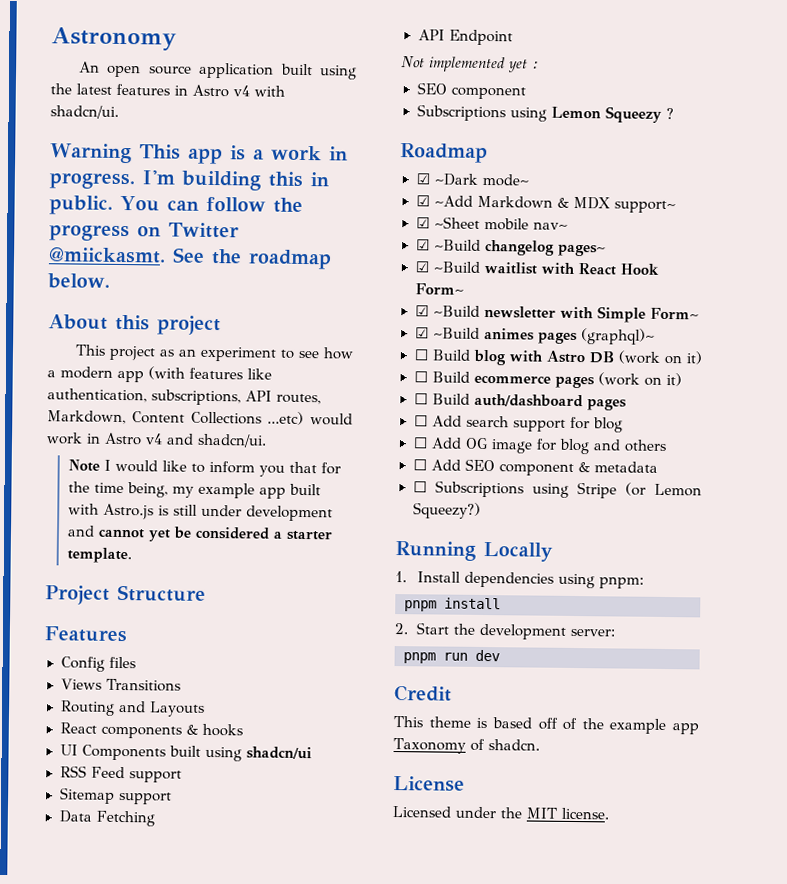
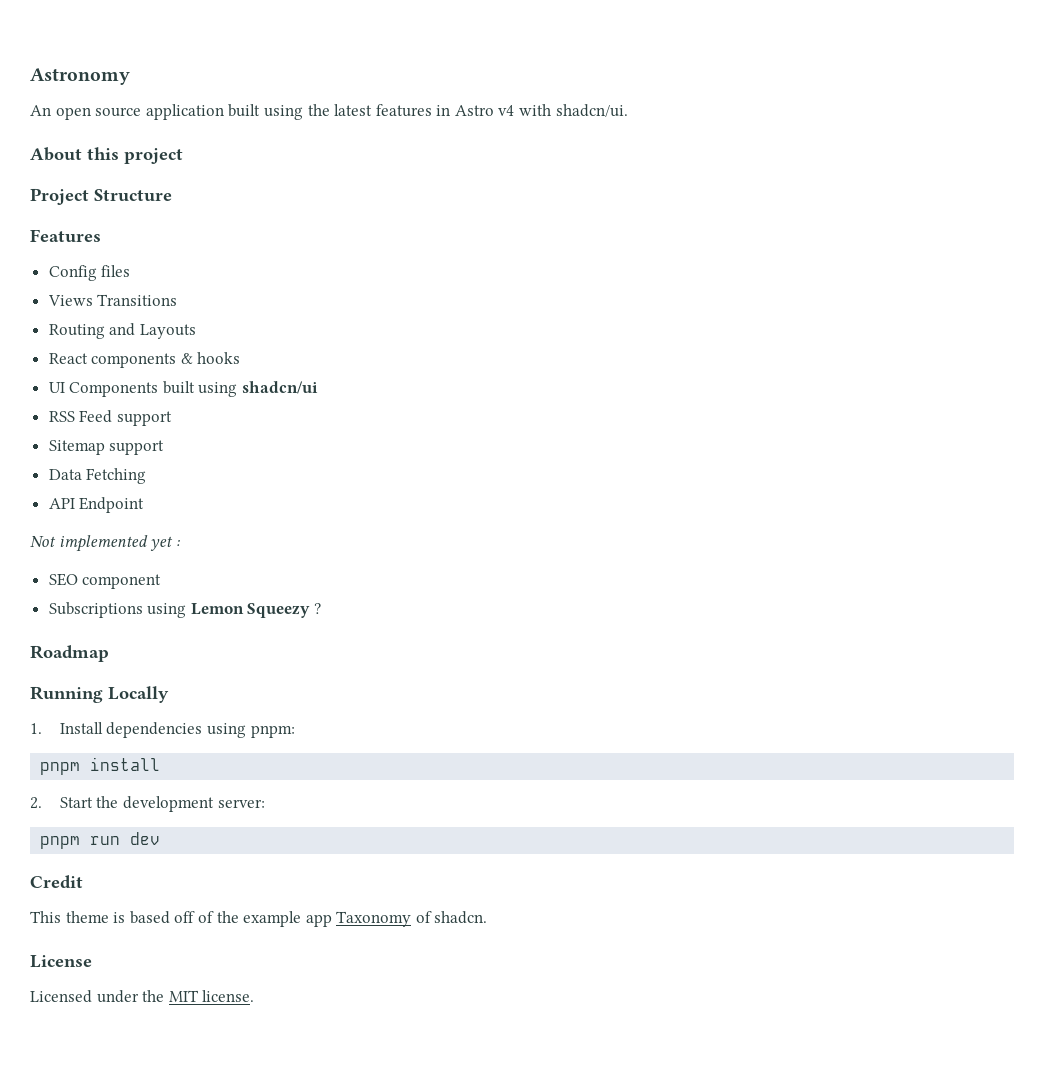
[50,143,348,165] [49,170,329,191] [49,195,303,215] [49,222,239,242] [48,247,332,270] [47,273,110,289] [48,314,221,336] [74,344,354,362] [47,366,272,383] [47,388,321,406] [47,410,353,426] [46,432,267,448] [67,459,341,477] [67,481,321,499] [67,503,333,522] [66,525,333,542] [66,547,132,564] Warning This app is a work in progress. I'm building this in public. You can follow the progress on Twitter @miickasmt. See the roadmap below. // About this project // This project as an experiment to see how a modern app (with features like authentication, subscriptions, API routes, Markdown, Content Collections ...etc) would work in Astro v4 and shadcn/ui. // Note I would like to inform you that for the time being, my example app built with Astro.js is still under development and cannot yet be considered a starter template. -> [30,147,183,164] About this project
[415,173,529,187] [415,195,676,214] [415,216,568,231] [415,239,606,257] [414,261,659,276] [414,283,464,295] [414,305,699,323] [414,327,655,345] [413,349,703,366] [413,371,682,389] [413,393,627,411] [413,415,623,433] [412,437,667,455] [412,458,658,476] [412,480,702,499] [412,502,481,519] // ☑ ~Dark mode~ // ☑ ~Add Markdown & MDX support~ // ☑ ~Sheet mobile nav~ // ☑ ~Build changelog pages~ // ☑ ~Build waitlist with React Hook Form~ // ☑ ~Build newsletter with Simple Form~ // ☑ ~Build animes pages (graphql)~ // ☐ Build blog with Astro DB (work on it) // ☐ Build ecommerce pages (work on it) // ☐ Build auth/dashboard pages // ☐ Add search support for blog // ☐ Add OG image for blog and others // ☐ Add SEO component & metadata // ☐ Subscriptions using Stripe (or Lemon Squeezy?) -> (109, 653) none

